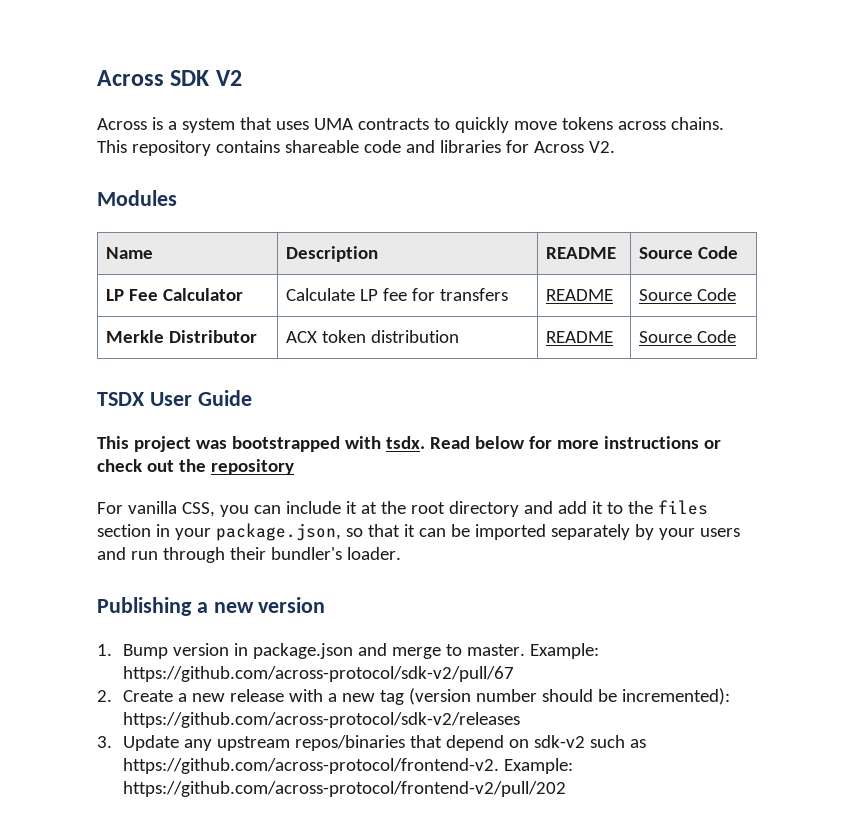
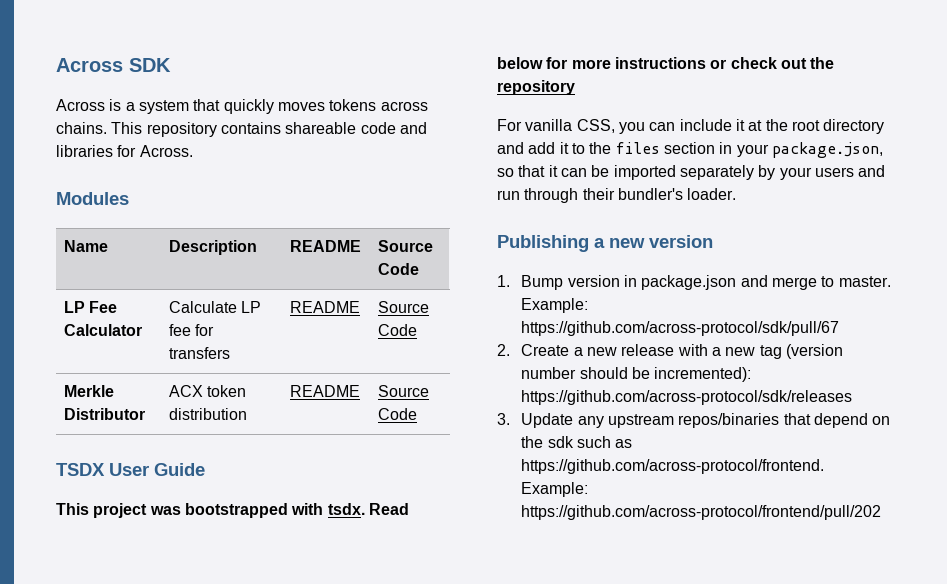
[215,70,242,86] V2 -> (171, 65) none
[275,117,557,133] uses UMA contracts to quickly move -> [223,99,325,114] quickly moves
[533,141,615,153] Across V2. -> [139,145,193,157] Across.
[123,666,515,682] https://github.com/across-protocol/sdk-v2/pull/67 -> [521,321,840,336] https://github.com/across-protocol/sdk/pull/67
[123,712,521,728] https://github.com/across-protocol/sdk-v2/releases -> [521,390,853,405] https://github.com/across-protocol/sdk/releases
[534,735,647,748] [123,758,574,774] [123,781,567,797] sdk-v2 such as https://github.com/across-protocol/frontend-v2. Example: https://github.com/across-protocol/frontend-v2/pull/202 -> [521,436,633,448] [521,459,825,474] [521,482,589,497] [521,505,882,520] the sdk such as https://github.com/across-protocol/frontend. Example: https://github.com/across-protocol/frontend/pull/202

